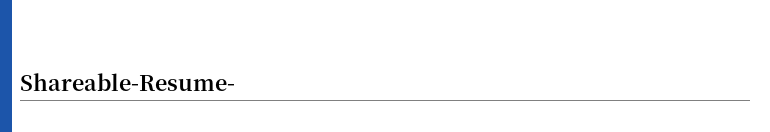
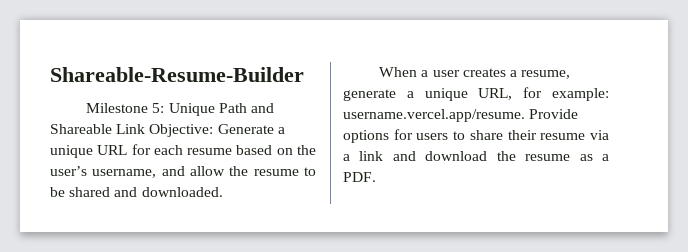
[20,73,235,91] Shareable-Resume- -> [50,67,304,82] [86,103,274,116] [50,124,285,137] [50,144,316,158] [50,166,316,178] [50,187,223,197] [379,67,571,79] [343,87,609,101] [343,109,579,122] [343,129,609,143] [343,151,609,161] [343,172,376,182] Shareable-Resume-Builder // Milestone 5: Unique Path and Shareable Link Objective: Generate a unique URL for each resume based on the user’s username, and allow the resume to be shared and downloaded. // When a user creates a resume, generate a unique URL, for example: username.vercel.app/resume. Provide options for users to share their resume via a link and download the resume as a PDF.

